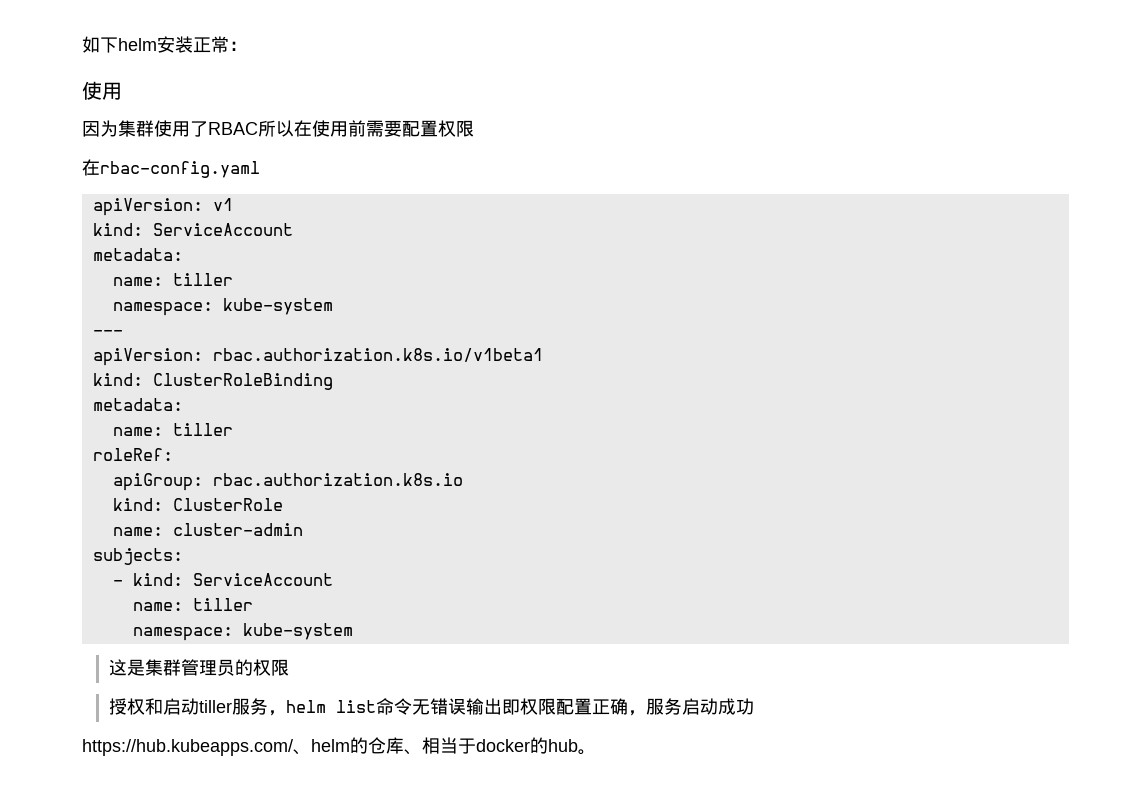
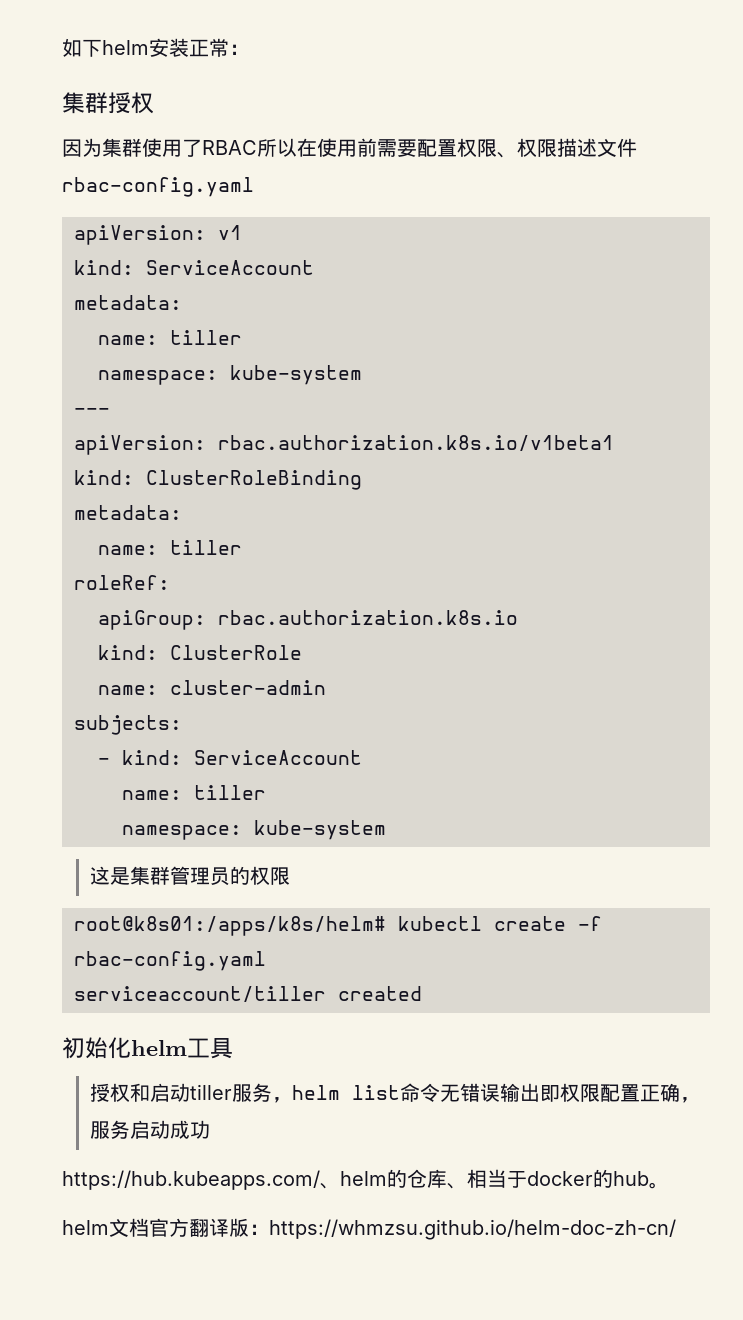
[82,81,122,100] 使用 -> [62,92,154,114] 集群授权
[82,159,100,176] // 在 -> [497,138,637,158] 、权限描述文件
(290, 667) none -> [74,916,602,936] [74,951,266,971] [74,986,422,1002] [62,1037,233,1059] // root@k8s01:/apps/k8s/helm# kubectl create -f rbac-config.yaml // serviceaccount/tiller created // 初始化helm工具
(596, 752) none -> [62,1218,676,1240] // helm文档官方翻译版：https://whmzsu.github.io/helm-doc-zh-cn/

